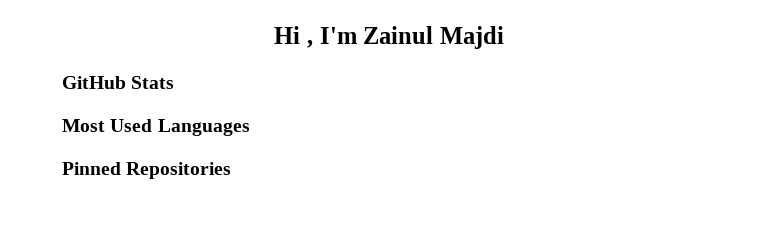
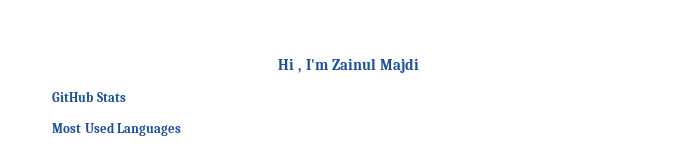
[62,162,232,179] // Pinned Repositories -> (182, 129) none

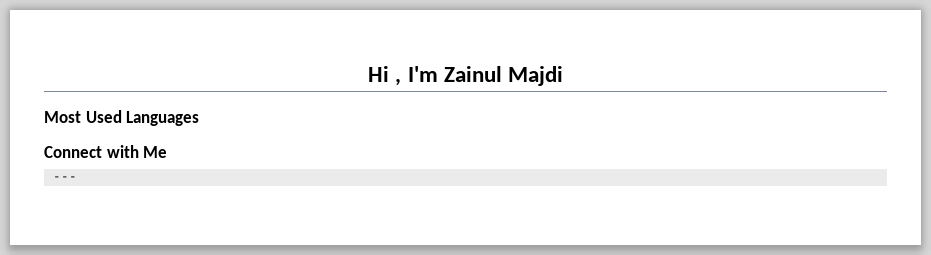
[52,91,126,102] // GitHub Stats -> (563, 76) none
(182, 129) none -> [44,145,168,158] [52,176,77,181] // Connect with Me // ---

